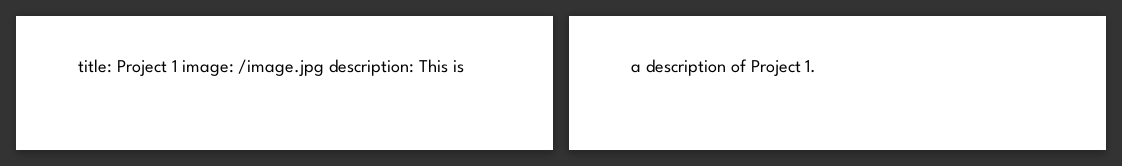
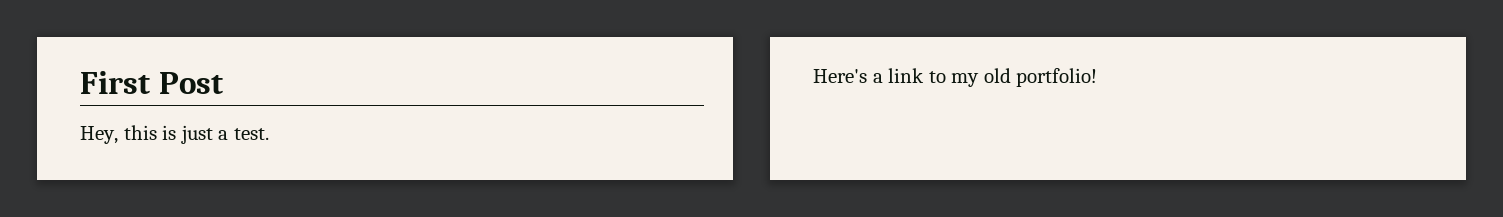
[78,59,817,76] title: Project 1 image: /image.jpg description: This is a description of Project 1. -> [80,71,223,94] [80,125,269,144] [813,68,1098,87] First Post // Hey, this is just a test. // Here's a link to my old portfolio!

